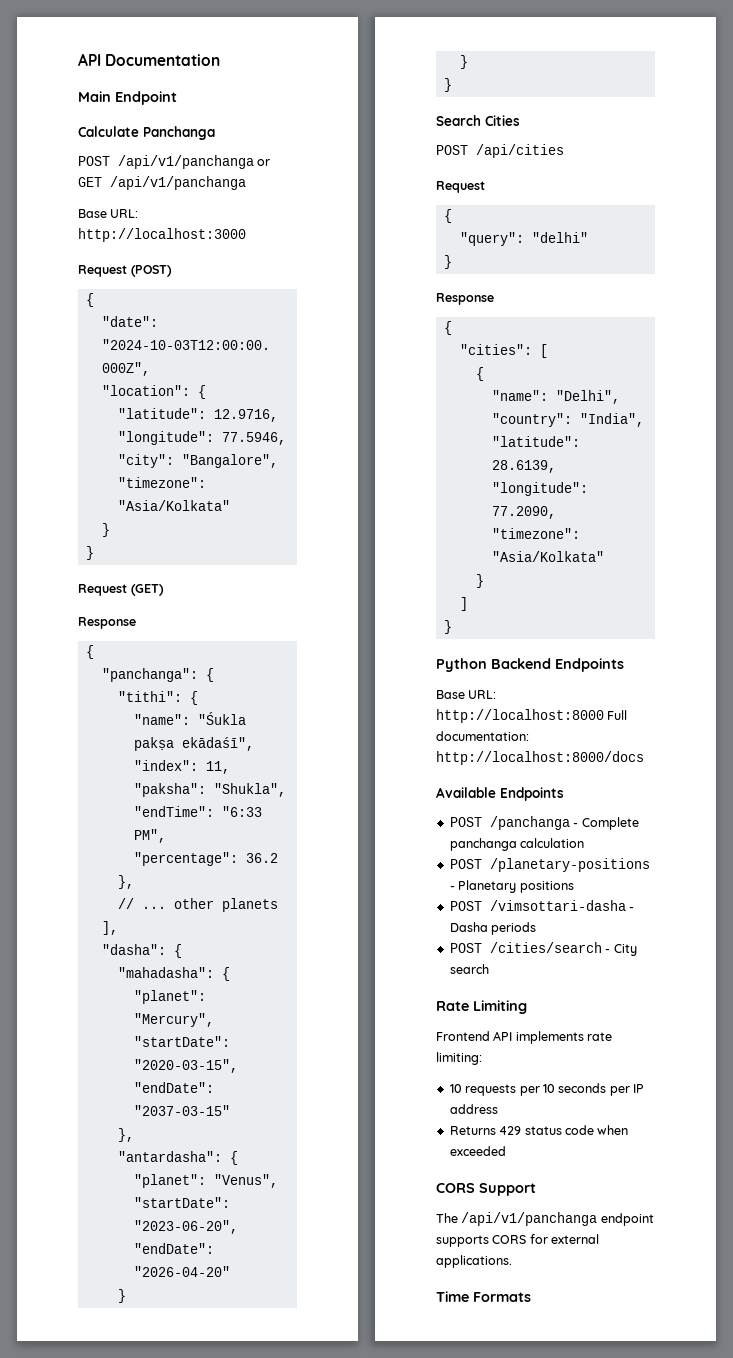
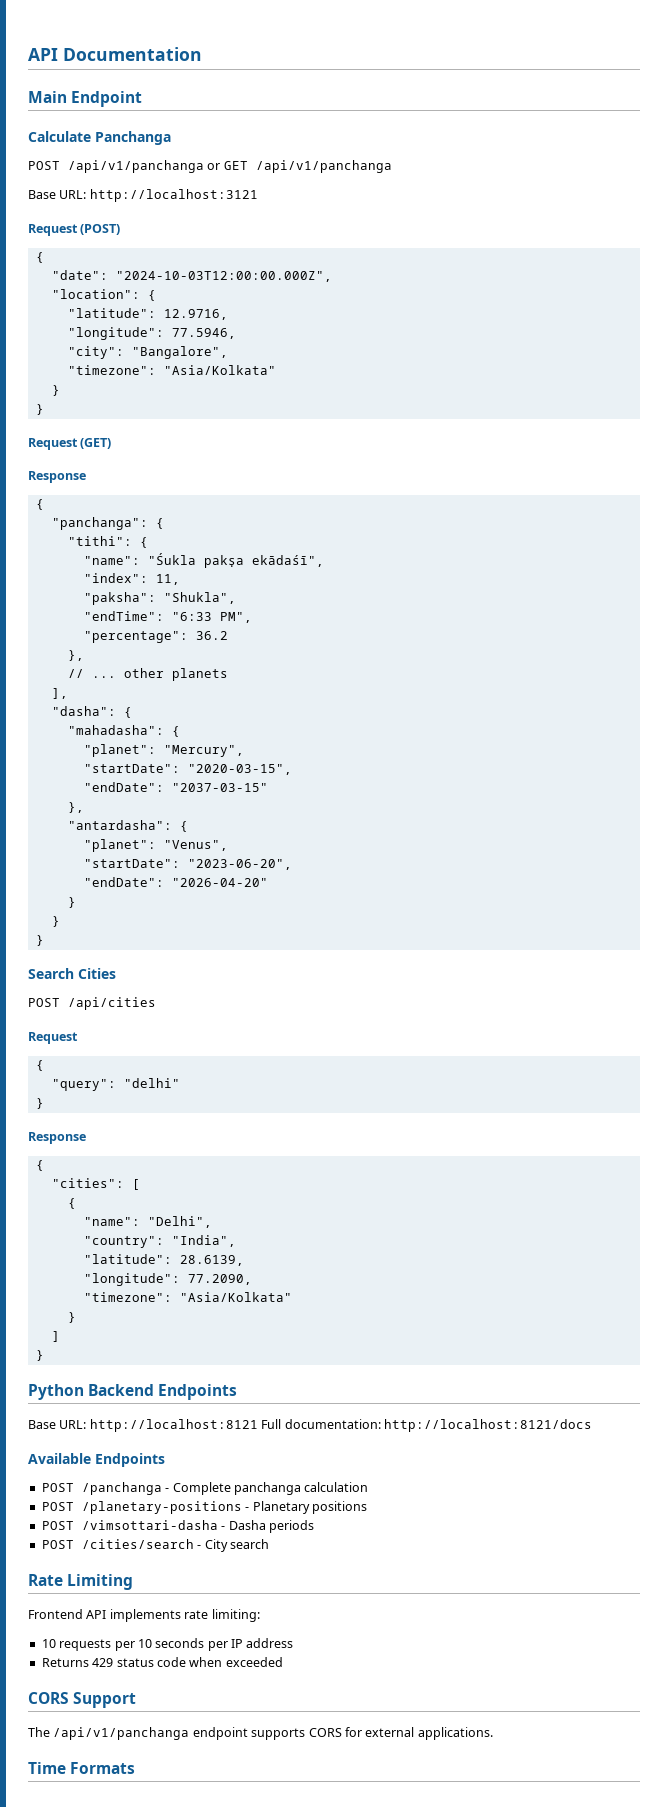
[78,228,246,242] http://localhost:3000 -> [89,189,258,202] http://localhost:3121
[436,709,604,723] http://localhost:8000 -> [89,1419,258,1432] http://localhost:8121
[436,751,644,765] http://localhost:8000/docs -> [383,1419,592,1432] http://localhost:8121/docs

